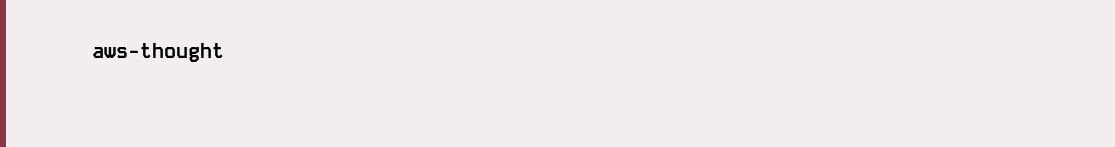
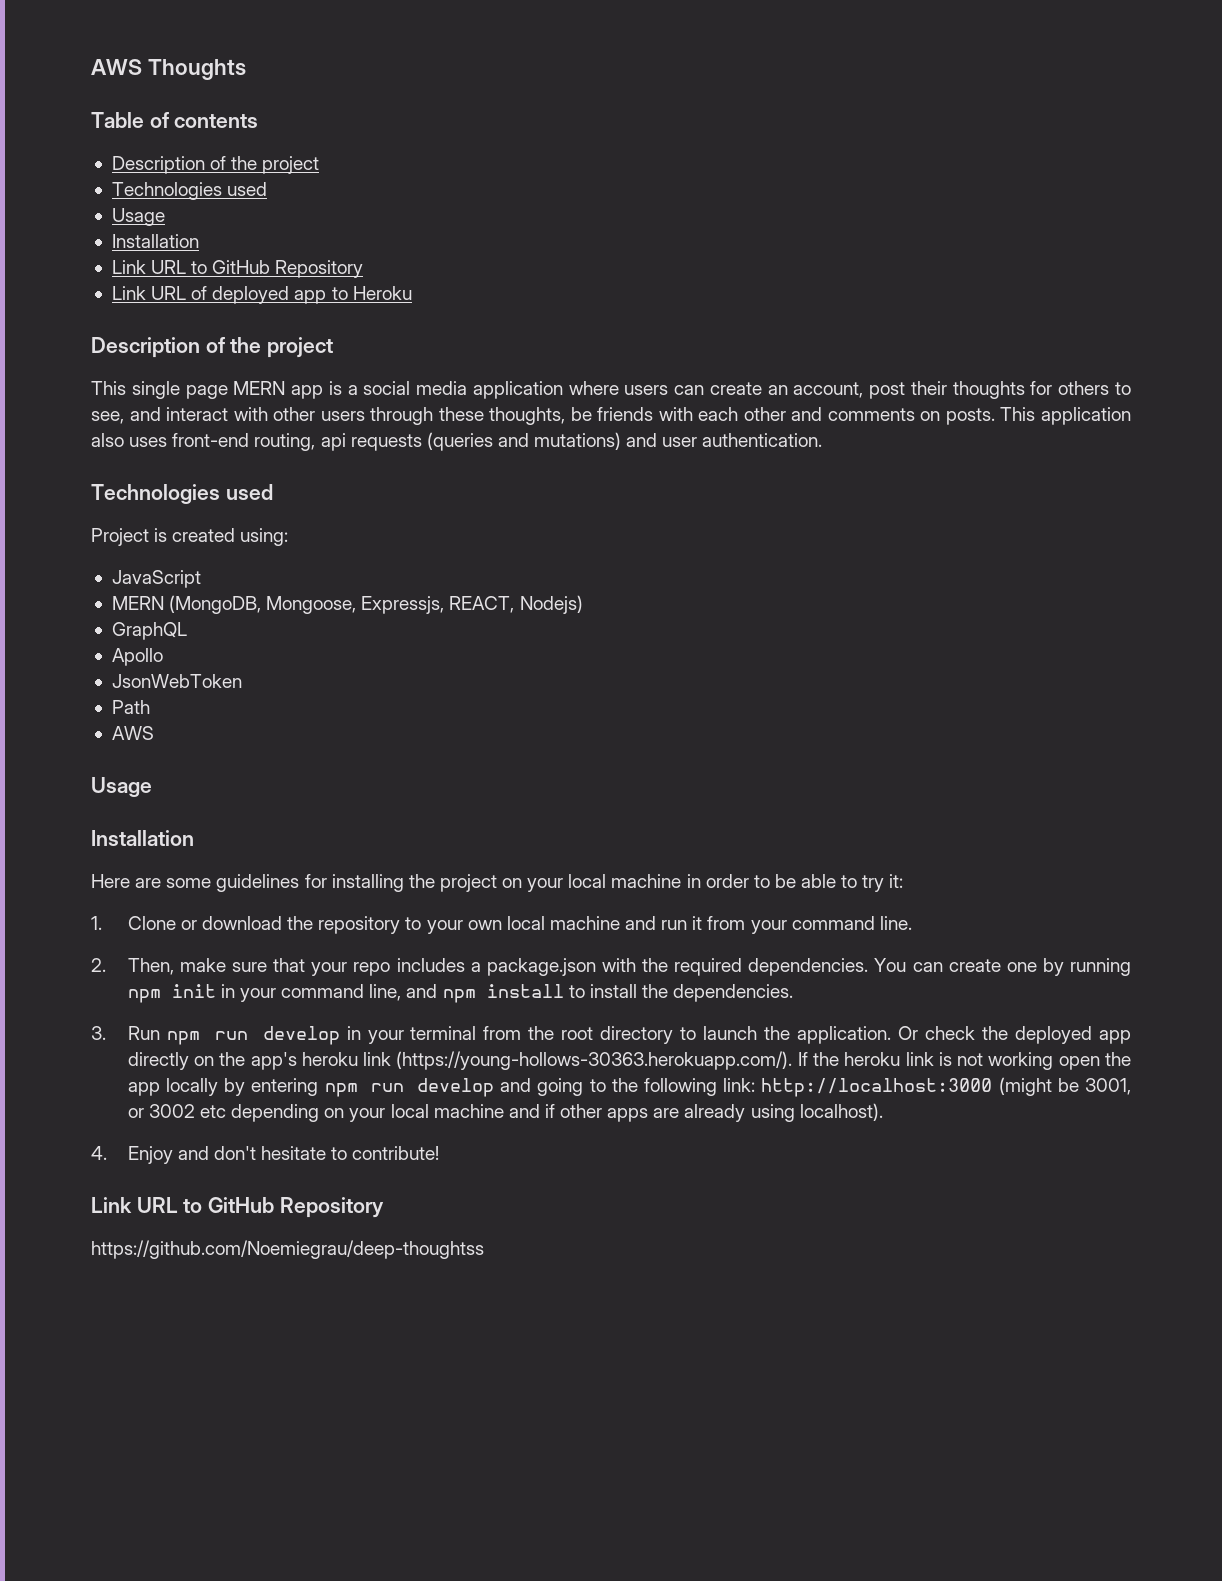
[92,43,224,62] aws-thought -> [91,59,246,80] [91,112,259,128] [111,156,320,174] [111,182,268,200] [111,208,165,226] [111,234,199,248] [111,260,364,278] [111,286,412,304] [91,337,334,358] [91,381,1132,399] [91,407,1131,425] [91,432,823,451] [91,484,273,504] [91,528,289,546] [111,570,201,588] [111,595,583,614] [111,622,187,640] [111,648,163,666] [111,674,242,688] [111,700,150,714] [111,726,154,740] [91,777,152,797] [91,830,194,846] [91,874,904,892] [91,916,912,934] [91,958,1132,976] [127,984,794,1003] [91,1026,1131,1045] [127,1051,1132,1070] [127,1077,1131,1097] [127,1103,883,1122] [91,1146,440,1164] [91,1197,384,1218] [91,1240,484,1259] AWS Thoughts // Table of contents // Description of the project // Technologies used // Usage // Installation // Link URL to GitHub Repository // Link URL of deployed app to Heroku // Description of the project // This single page MERN app is a social media application where users can create an account, post their thoughts for others to see, and interact with other users through these thoughts, be friends with each other and comments on posts. This application also uses front-end routing, api requests (queries and mutations) and user authentication. // Technologies used // Project is created using: // JavaScript // MERN (MongoDB, Mongoose, Expressjs, REACT, Nodejs) // GraphQL // Apollo // JsonWebToken // Path // AWS // Usage // Installation // Here are some guidelines for installing the project on your local machine in order to be able to try it: // 1. Clone or download the repository to your own local machine and run it from your command line. // 2. Then, make sure that your repo includes a package.json with the required dependencies. You can create one by running npm init in your command line, and npm install to install the dependencies. // 3. Run npm run develop in your terminal from the root directory to launch the application. Or check the deployed app directly on the app's heroku link (https://young-hollows-30363.herokuapp.com/). If the heroku link is not working open the app locally by entering npm run develop and going to the following link: http://localhost:3000 (might be 3001, or 3002 etc depending on your local machine and if other apps are already using localhost). // 4. Enjoy and don't hesitate to contribute! // Link URL to GitHub Repository // https://github.com/Noemiegrau/deep-thoughtss

